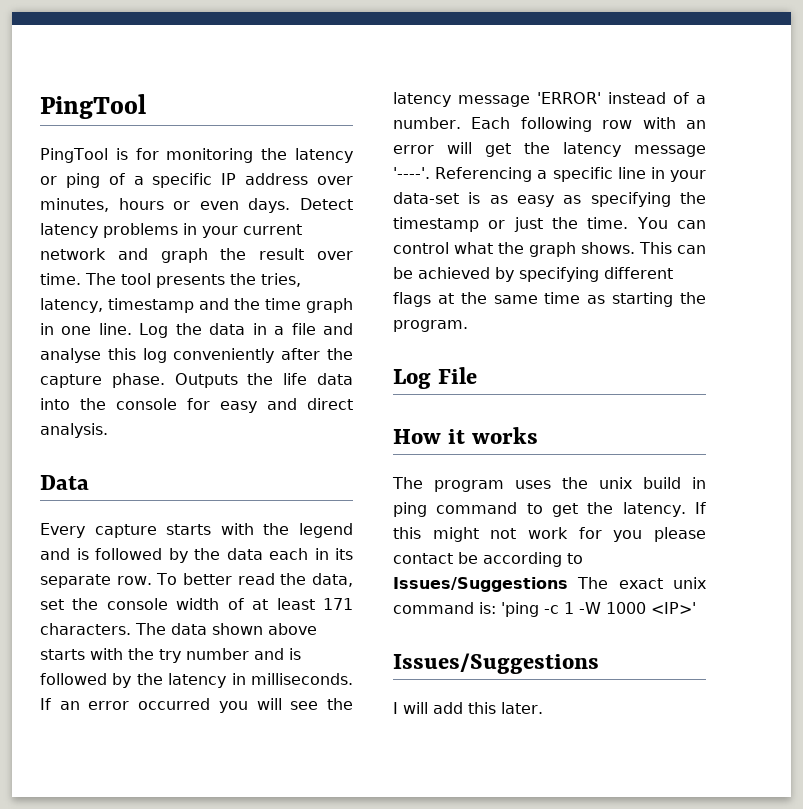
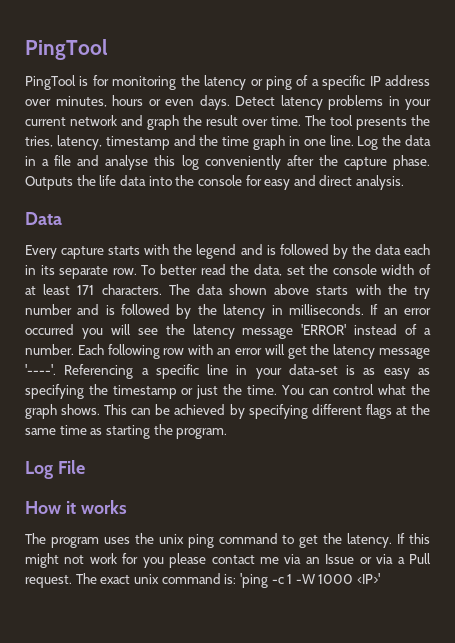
[643,477,706,489] build in -> (184, 539) none
[458,552,583,567] [393,577,568,592] be according to Issues/Suggestions -> [260,553,432,564] [25,575,72,588] me via an Issue or via a Pull request.
[393,653,599,674] [393,702,543,714] // Issues/Suggestions // I will add this later. -> (381, 578) none

